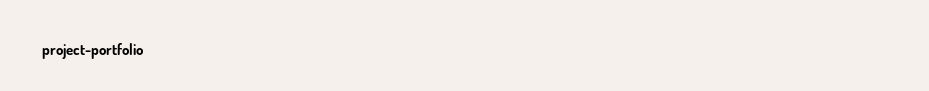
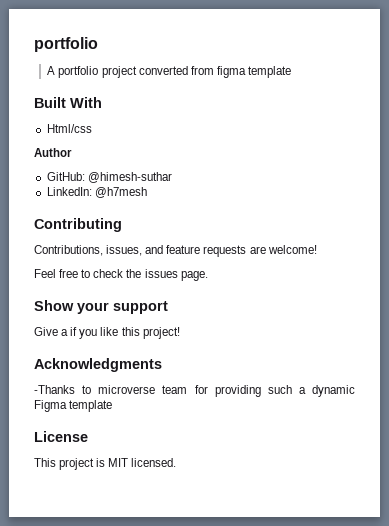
[42,43,143,59] project-portfolio -> [34,37,98,52] [47,66,291,78] [34,97,102,108] [46,124,92,133] [34,148,72,157] [46,172,172,183] [46,187,147,198] [34,218,122,232] [34,245,317,257] [34,269,208,281] [34,300,168,314] [34,327,180,339] [34,358,162,372] [34,385,355,397] [34,400,113,412] [34,431,88,442] [34,458,177,470] portfolio // A portfolio project converted from figma template // Built With // Html/css // Author // GitHub: @himesh-suthar // LinkedIn: @h7mesh // Contributing // Contributions, issues, and feature requests are welcome! // Feel free to check the issues page. // Show your support // Give a if you like this project! // Acknowledgments // -Thanks to microverse team for providing such a dynamic Figma template // License // This project is MIT licensed.

